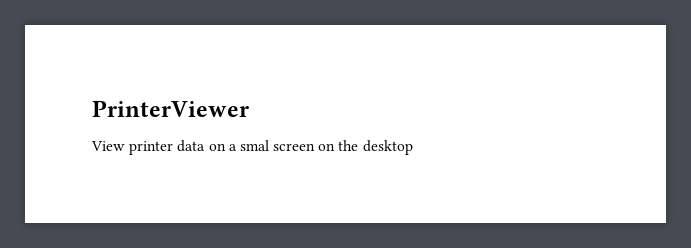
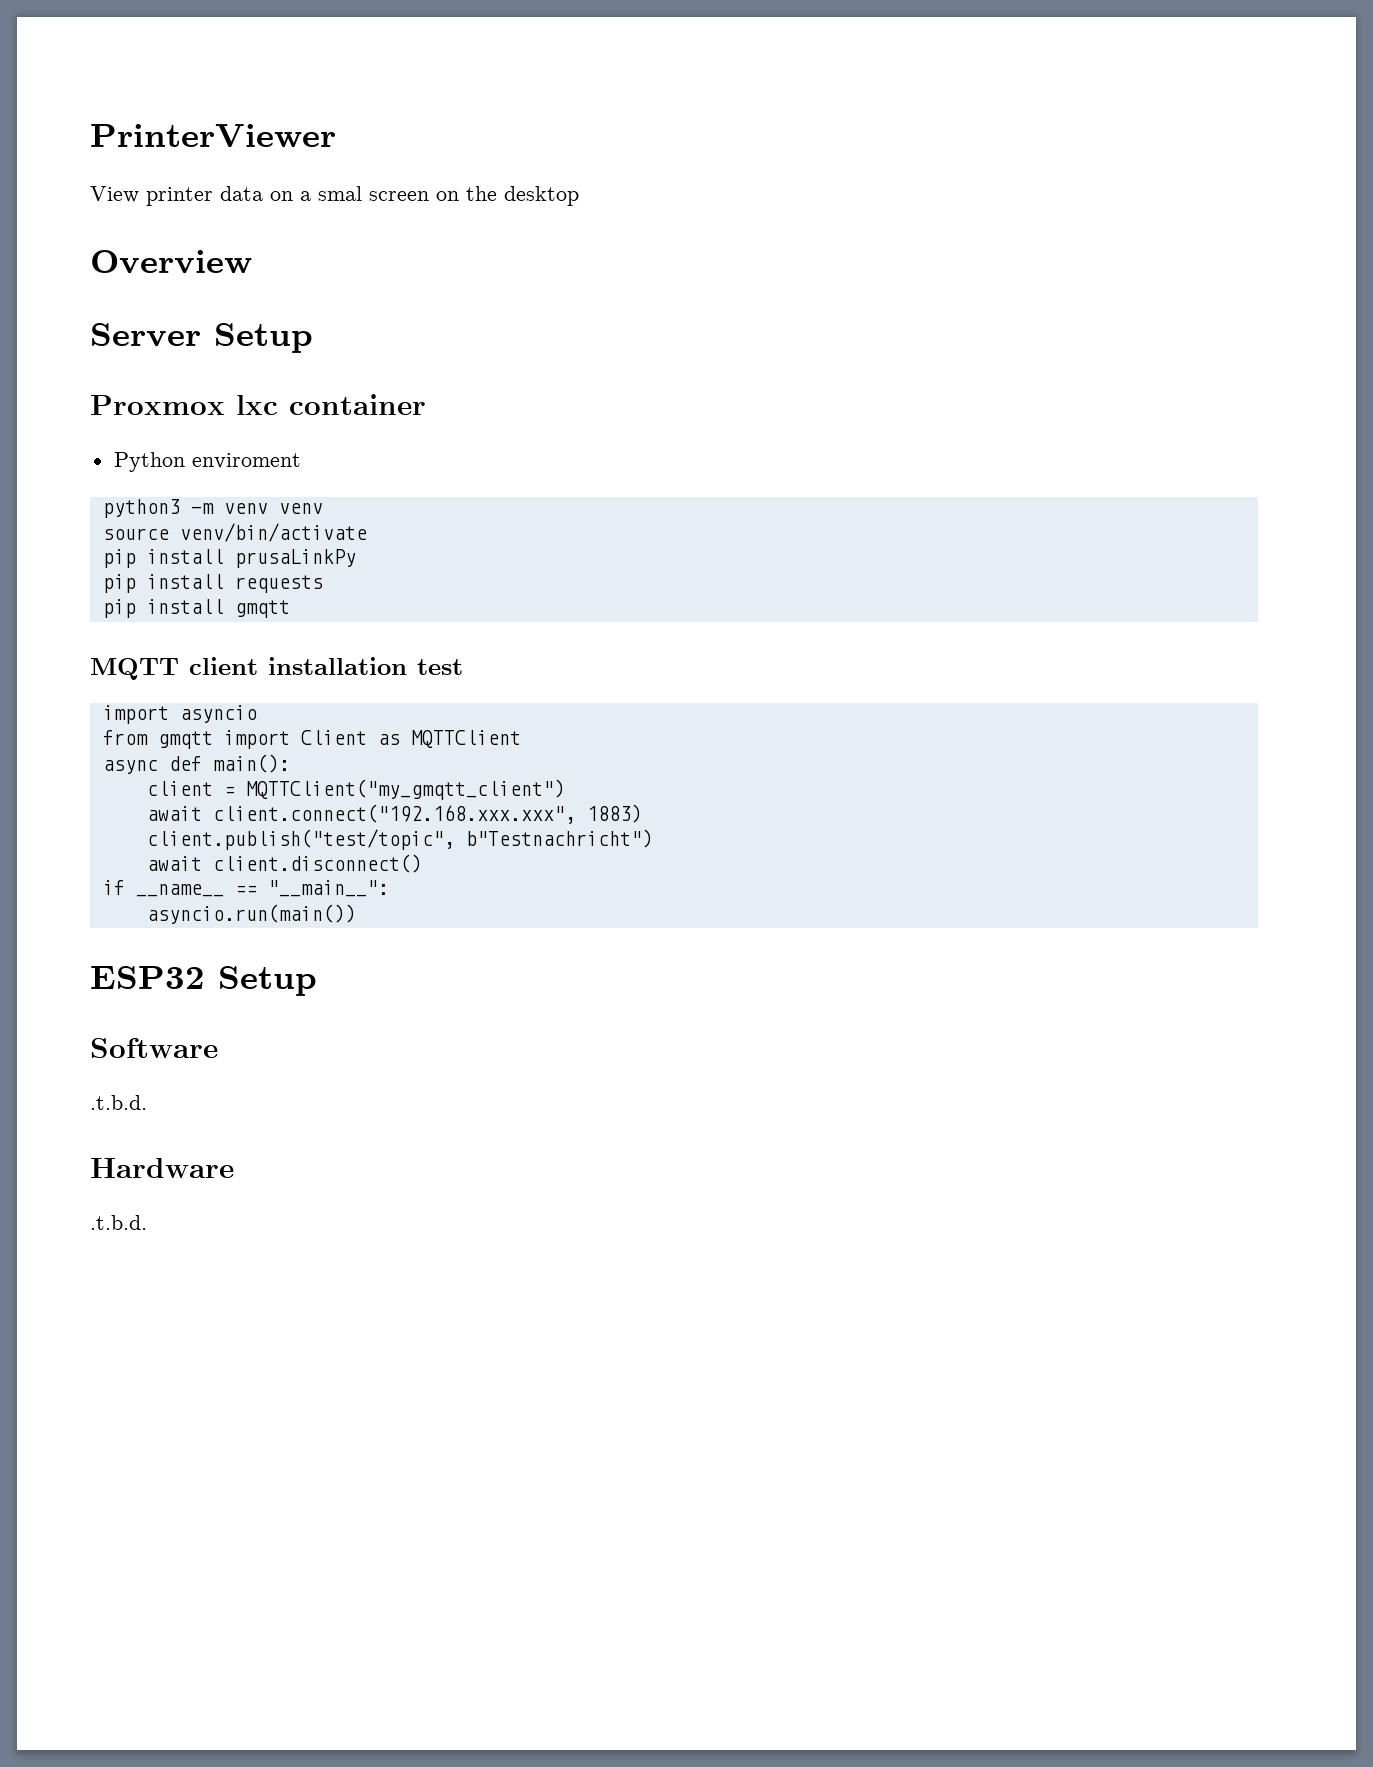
(413, 147) none -> [90,250,252,274] [90,323,313,353] [90,394,426,415] [113,452,301,472] [102,499,323,518] [102,523,367,542] [102,549,356,568] [102,574,323,593] [102,599,290,618] [90,657,463,680] [102,705,257,724] [102,730,521,749] [102,754,290,774] [146,779,565,800] [146,804,642,824] [146,829,653,850] [146,854,422,873] [102,880,389,897] [146,904,356,924] [90,966,317,996] [90,1038,218,1058] [90,1095,147,1110] [90,1158,234,1178] [90,1215,147,1230] // Overview // Server Setup // Proxmox lxc container // Python enviroment // python3 -m venv venv // source venv/bin/activate // pip install prusaLinkPy // pip install requests // pip install gmqtt // MQTT client installation test // import asyncio // from gmqtt import Client as MQTTClient // async def main(): // client = MQTTClient("my_gmqtt_client") // await client.connect("192.168.xxx.xxx", 1883) // client.publish("test/topic", b"Testnachricht") // await client.disconnect() // if __name__ == "__main__": // asyncio.run(main()) // ESP32 Setup // Software // .t.b.d. // Hardware // .t.b.d.

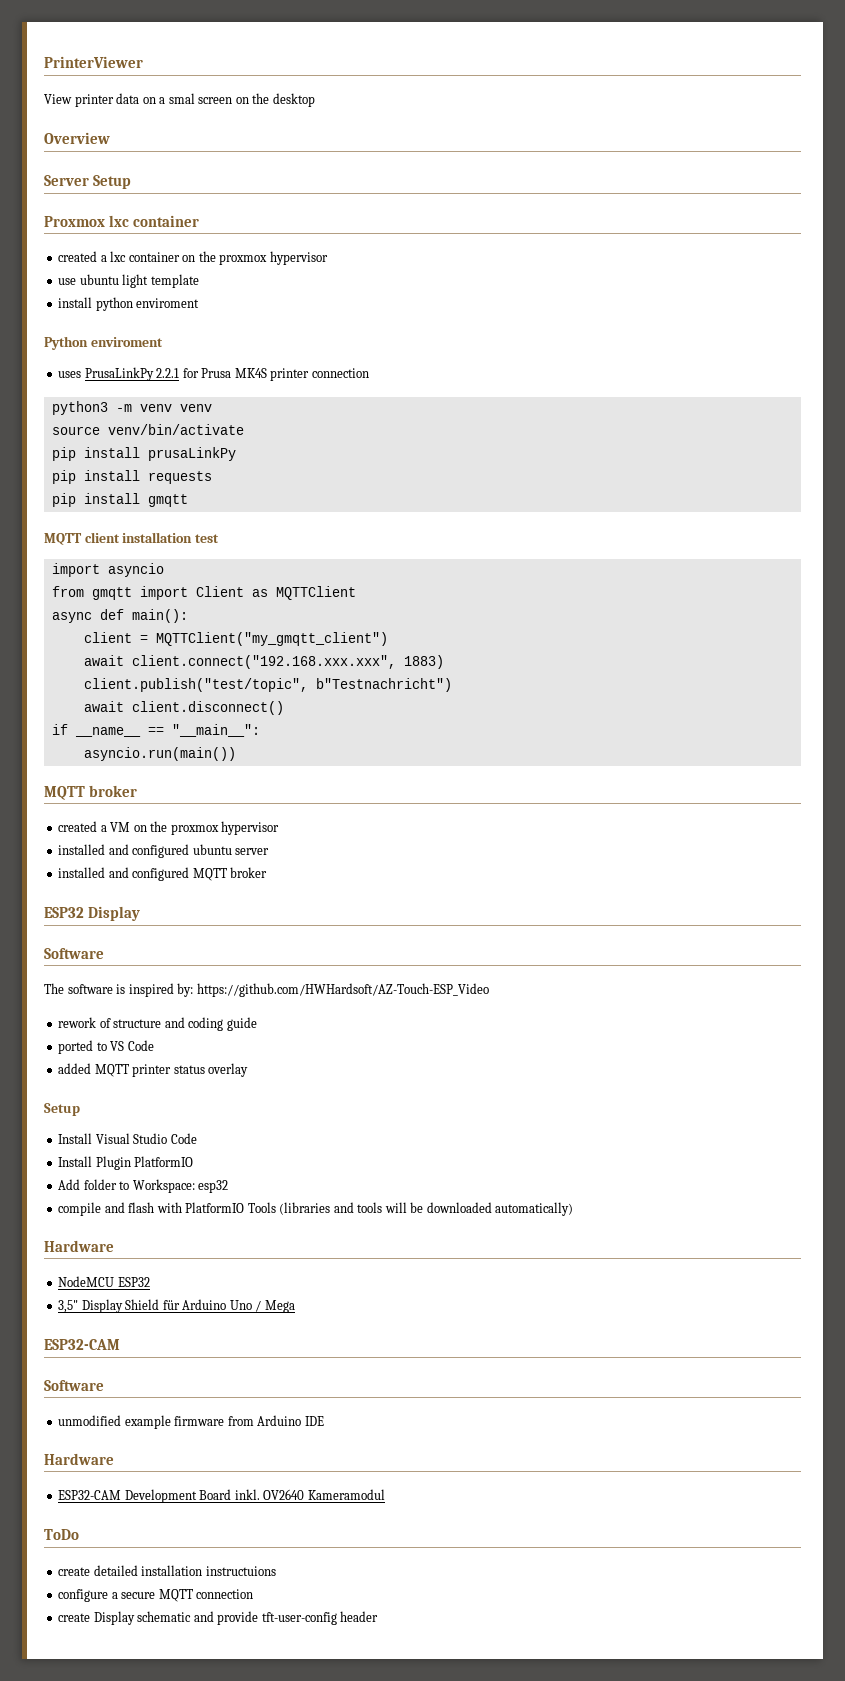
[113,452,301,472] Python enviroment -> [58,251,328,265] [58,274,199,288] [58,297,200,311] [44,336,163,350] [58,367,369,381] created a lxc container on the proxmox hypervisor // use ubuntu light template // install python enviroment // Python enviroment // uses PrusaLinkPy 2.2.1 for Prusa MK4S printer connection
[90,966,317,996] [90,1038,218,1058] [90,1095,147,1110] [90,1158,234,1178] [90,1215,147,1230] // ESP32 Setup // Software // .t.b.d. // Hardware // .t.b.d. -> [44,785,137,800] [58,821,280,835] [58,844,270,858] [58,867,268,881] [44,906,141,921] [44,948,104,959] [44,983,489,997] [58,1017,257,1031] [58,1040,154,1054] [58,1063,249,1077] [44,1103,80,1116] [58,1133,197,1144] [58,1156,194,1170] [58,1179,229,1193] [58,1202,574,1216] [44,1240,114,1252] [58,1276,150,1287] [58,1299,295,1313] [44,1339,120,1350] [44,1380,104,1391] [58,1415,324,1429] [44,1453,114,1465] [58,1489,385,1503] [44,1529,79,1540] [58,1565,276,1576] [58,1589,254,1602] [58,1611,379,1625] // MQTT broker // created a VM on the proxmox hypervisor // installed and configured ubuntu server // installed and configured MQTT broker // ESP32 Display // Software // The software is inspired by: https://github.com/HWHardsoft/AZ-Touch-ESP_Video // rework of structure and coding guide // ported to VS Code // added MQTT printer status overlay // Setup // Install Visual Studio Code // Install Plugin PlatformIO // Add folder to Workspace: esp32 // compile and flash with PlatformIO Tools (libraries and tools will be downloaded automatically) // Hardware // NodeMCU ESP32 // 3,5" Display Shield für Arduino Uno / Mega // ESP32-CAM // Software // unmodified example firmware from Arduino IDE // Hardware // ESP32-CAM Development Board inkl. OV2640 Kameramodul // ToDo // create detailed installation instructuions // configure a secure MQTT connection // create Display schematic and provide tft-user-config header

